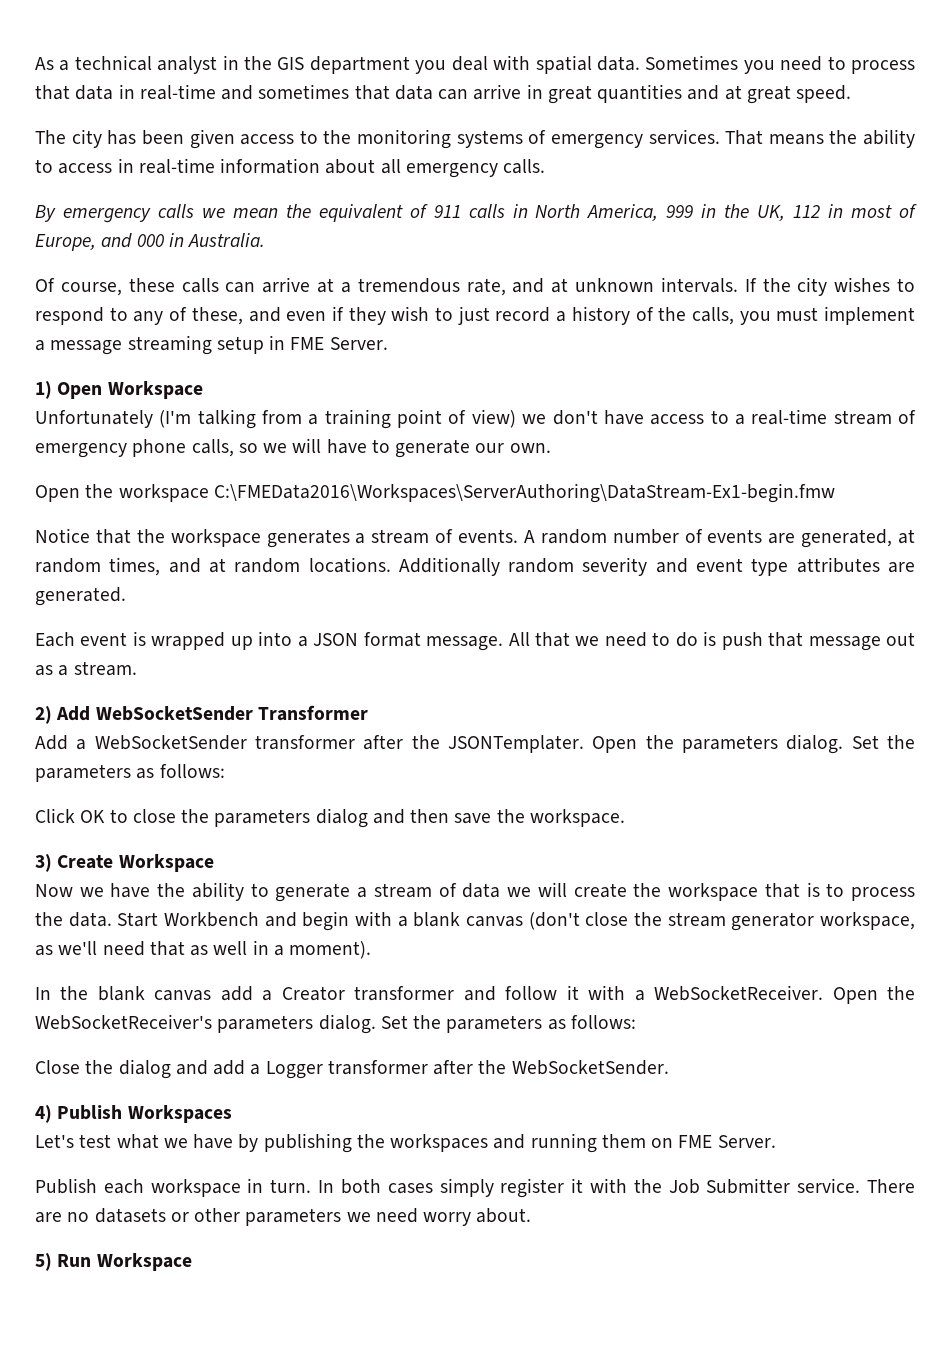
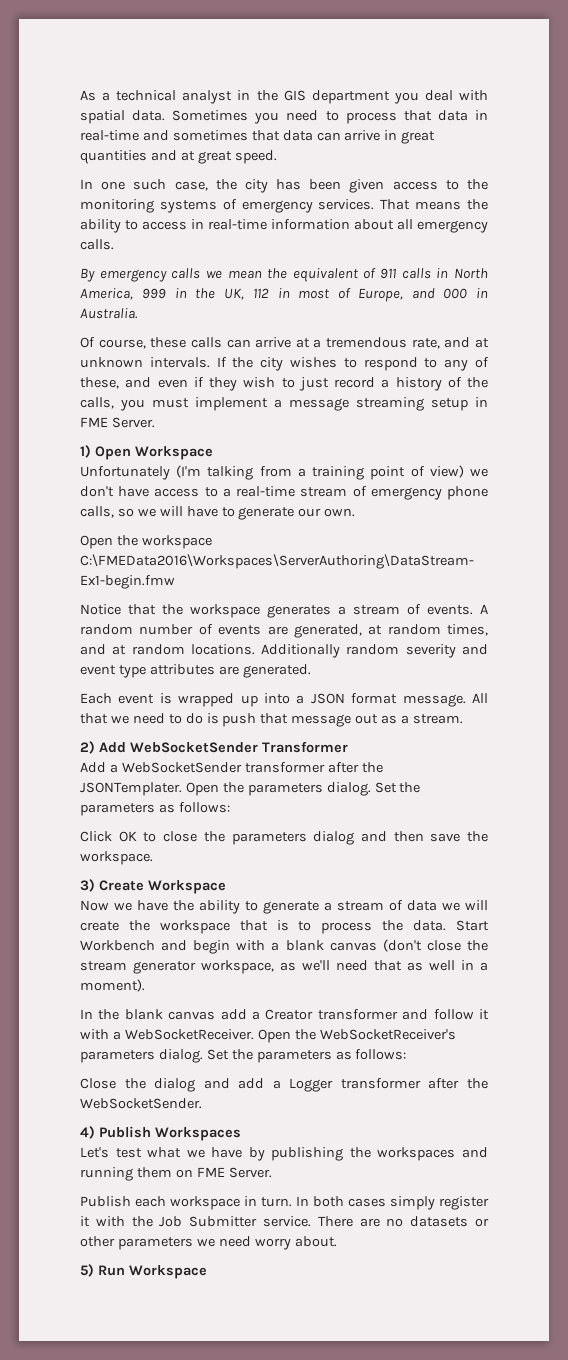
[35,130,66,144] The -> [80,179,237,191] In one such case, the

